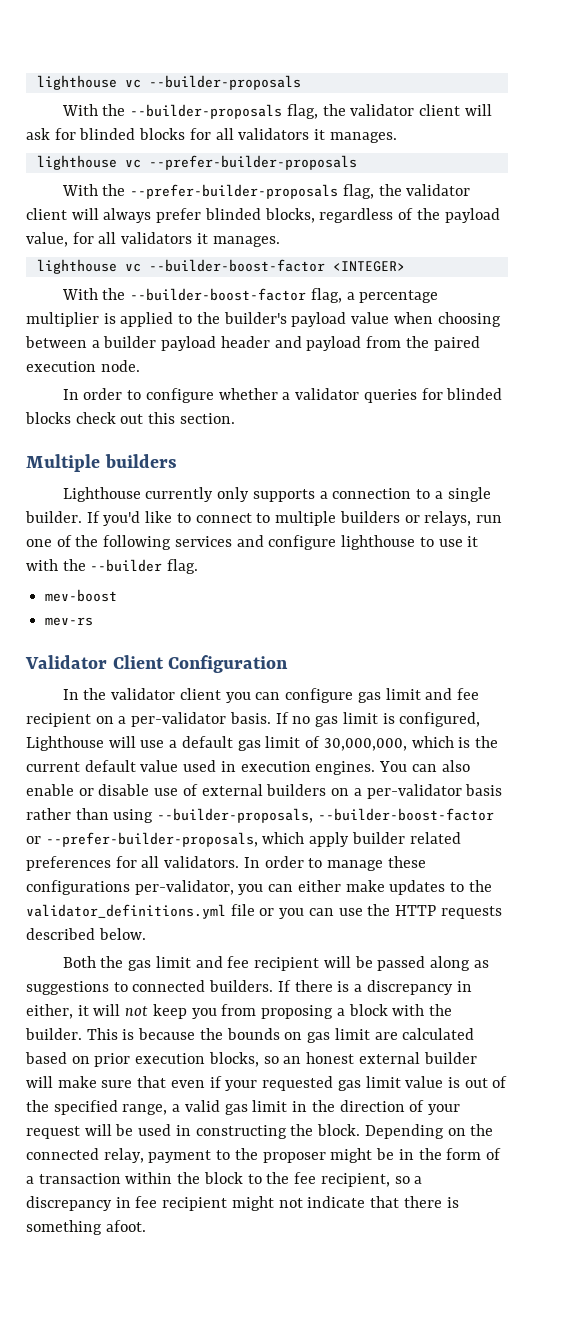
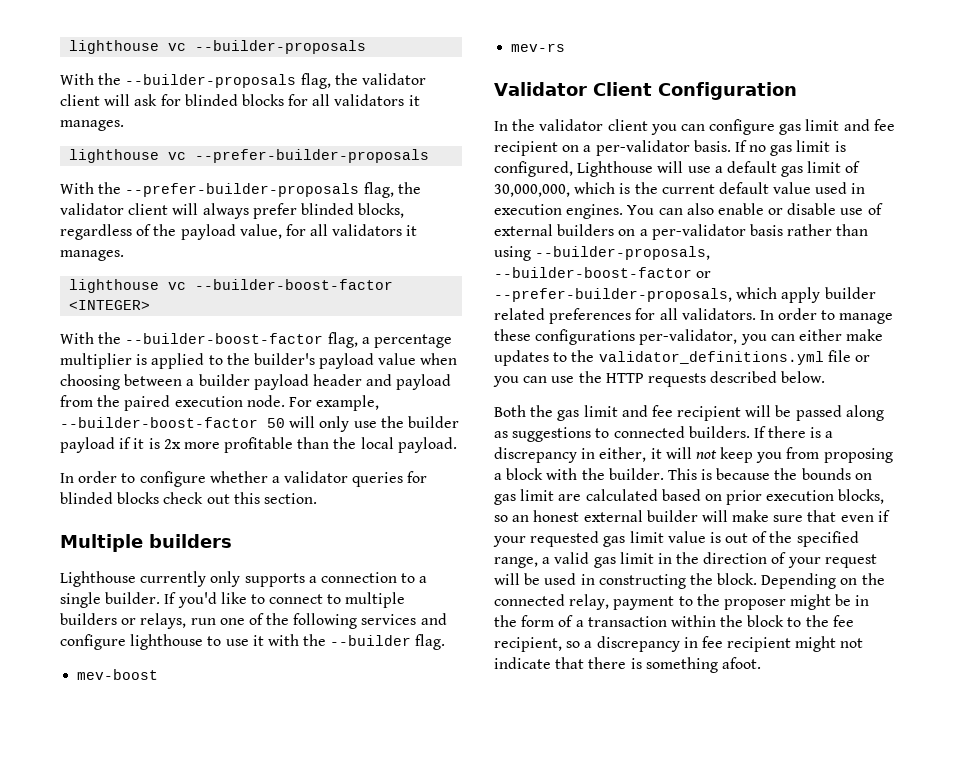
(140, 366) none -> [288,395,380,411] [60,416,459,432] [60,437,457,453] For example, --builder-boost-factor 50 will only use the builder payload if it is 2x more profitable than the local payload.

